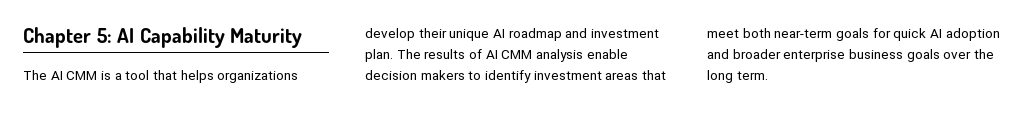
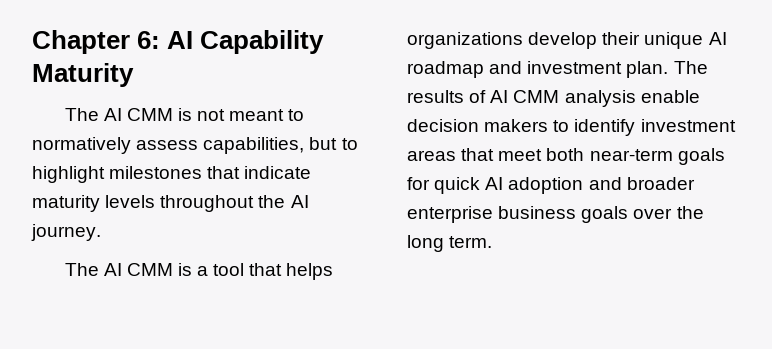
[96,28,112,43] 5: -> [137,31,161,49] 6:
(303, 38) none -> [64,108,305,121] [32,137,358,154] [32,166,312,183] [32,195,309,212] [31,224,101,241] // The AI CMM is not meant to normatively assess capabilities, but to highlight milestones that indicate maturity levels throughout the AI journey.

